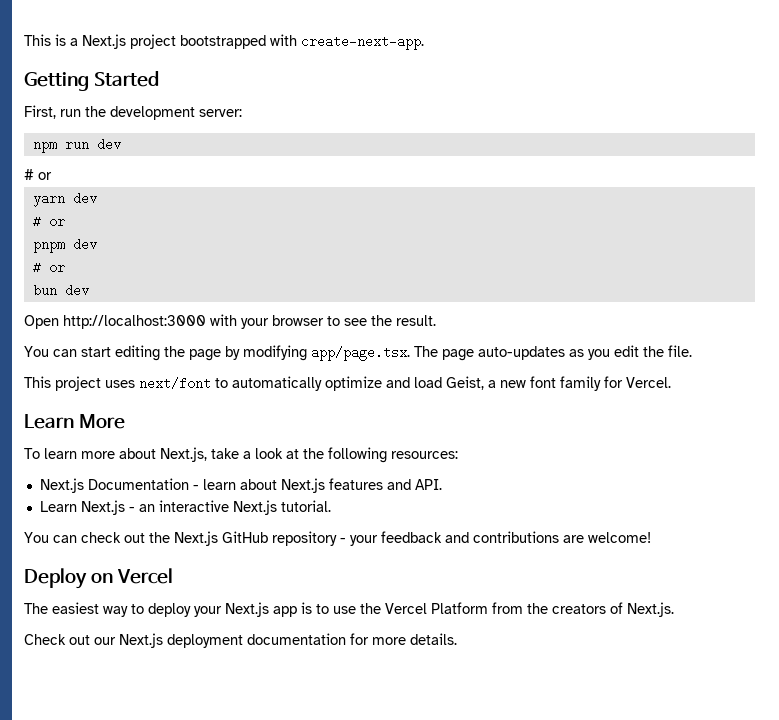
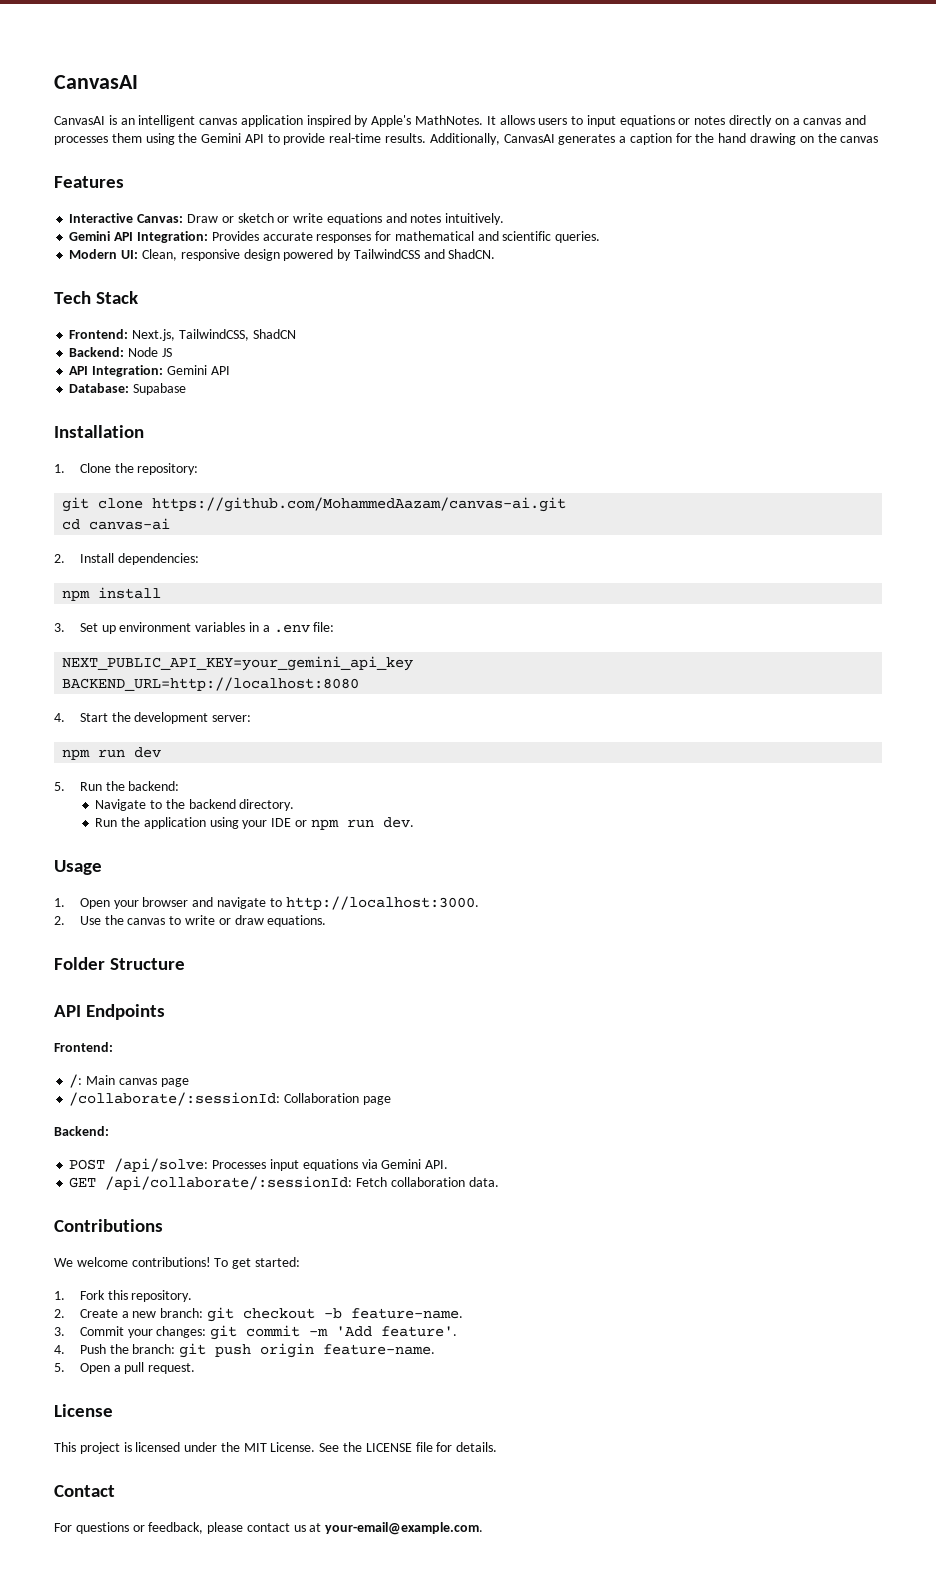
[24,34,424,50] [24,71,159,91] [24,105,81,119] This is a Next.js project bootstrapped with create-next-app. // Getting Started // First, run -> [54,75,138,89] [54,115,867,127] [54,133,879,145] [54,176,124,188] [69,213,505,225] [69,231,601,243] [69,249,496,261] [54,291,139,304] [69,329,296,341] [69,347,172,357] [69,365,230,377] [69,383,187,395] [54,425,144,438] [54,463,199,475] [62,497,567,512] [62,518,171,530] [54,553,199,565] [62,587,162,601] [54,622,335,634] [62,656,414,671] [62,677,360,691] [54,713,108,722] CanvasAI // CanvasAI is an intelligent canvas application inspired by Apple's MathNotes. It allows users to input equations or notes directly on a canvas and processes them using the Gemini API to provide real-time results. Additionally, CanvasAI generates a caption for the hand drawing on the canvas // Features // Interactive Canvas: Draw or sketch or write equations and notes intuitively. // Gemini API Integration: Provides accurate responses for mathematical and scientific queries. // Modern UI: Clean, responsive design powered by TailwindCSS and ShadCN. // Tech Stack // Frontend: Next.js, TailwindCSS, ShadCN // Backend: Node JS // API Integration: Gemini API // Database: Supabase // Installation // 1. Clone the repository: // git clone https://github.com/MohammedAazam/canvas-ai.git // cd canvas-ai // 2. Install dependencies: // npm install // 3. Set up environment variables in a .env file: // NEXT_PUBLIC_API_KEY=your_gemini_api_key // BACKEND_URL=http://localhost:8080 // 4. Start
[24,169,52,180] [32,192,97,207] [32,215,65,228] [32,238,97,253] [32,261,65,274] [32,284,89,297] [24,314,436,329] [24,345,692,361] [24,376,671,391] [24,414,125,429] [24,447,458,463] [39,478,442,493] [39,500,331,515] [24,531,651,546] [24,568,173,589] [24,602,674,617] [24,633,457,648] # or // yarn dev // # or // pnpm dev // # or // bun dev // Open http://localhost:3000 with your browser to see the result. // You can start editing the page by modifying app/page.tsx. The page auto-updates as you edit the file. // This project uses next/font to automatically optimize and load Geist, a new font family for Vercel. // Learn More // To learn more about Next.js, take a look at the following resources: // Next.js Documentation - learn about Next.js features and API. // Learn Next.js - an interactive Next.js tutorial. // You can check out the Next.js GitHub repository - your feedback and contributions are welcome! // Deploy on Vercel // The easiest way to deploy your Next.js app is to use the Vercel Platform from the creators of Next.js. // Check out our Next.js deployment documentation for more details. -> [54,781,180,791] [95,799,295,811] [95,817,414,830] [54,860,102,875] [54,896,479,910] [54,915,327,927] [54,957,186,970] [54,1004,166,1020] [54,1042,113,1052] [69,1074,189,1088] [69,1092,391,1106] [54,1126,109,1136] [69,1158,449,1172] [69,1176,499,1190] [54,1219,163,1232] [54,1257,300,1269] [54,1290,193,1302] [54,1307,463,1322] [54,1325,458,1340] [54,1343,436,1358] [54,1362,196,1374] [54,1404,113,1417] [54,1442,498,1454] [54,1485,115,1497] [54,1522,484,1535] 5. Run the backend: // Navigate to the backend directory. // Run the application using your IDE or npm run dev. // Usage // 1. Open your browser and navigate to http://localhost:3000. // 2. Use the canvas to write or draw equations. // Folder Structure // API Endpoints // Frontend: // /: Main canvas page // /collaborate/:sessionId: Collaboration page // Backend: // POST /api/solve: Processes input equations via Gemini API. // GET /api/collaborate/:sessionId: Fetch collaboration data. // Contributions // We welcome contributions! To get started: // 1. Fork this repository. // 2. Create a new branch: git checkout -b feature-name. // 3. Commit your changes: git commit -m 'Add feature'. // 4. Push the branch: git push origin feature-name. // 5. Open a pull request. // License // This project is licensed under the MIT License. See the LICENSE file for details. // Contact // For questions or feedback, please contact us at your-email@example.com.

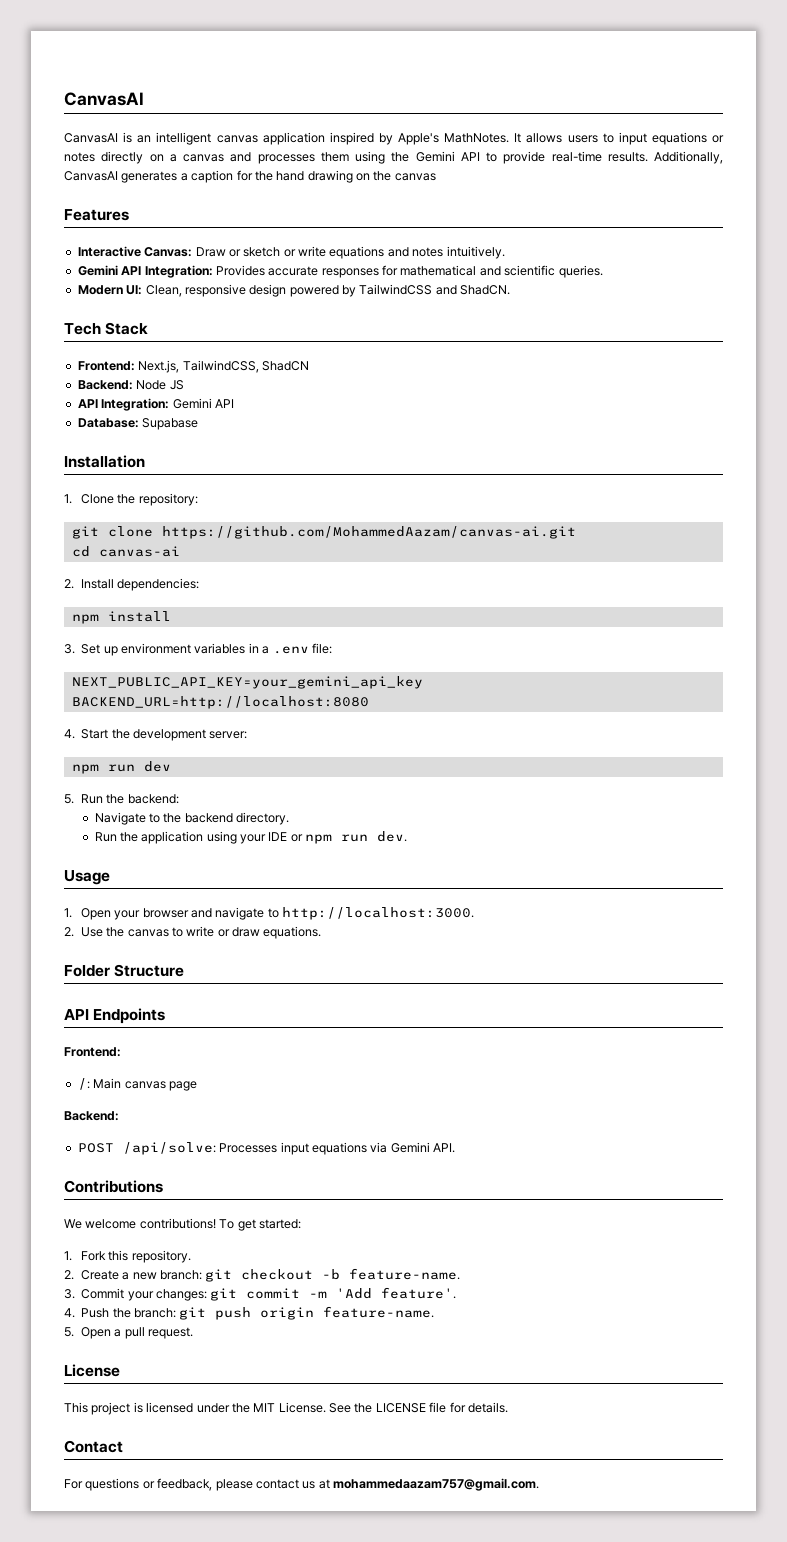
[69,1092,391,1106] // /collaborate/:sessionId: Collaboration page -> (197, 1086) none
[69,1176,499,1190] // GET /api/collaborate/:sessionId: Fetch collaboration data. -> (455, 1148) none
[325,1522,484,1535] your-email@example.com. -> [333,1478,539,1491] mohammedaazam757@gmail.com.

